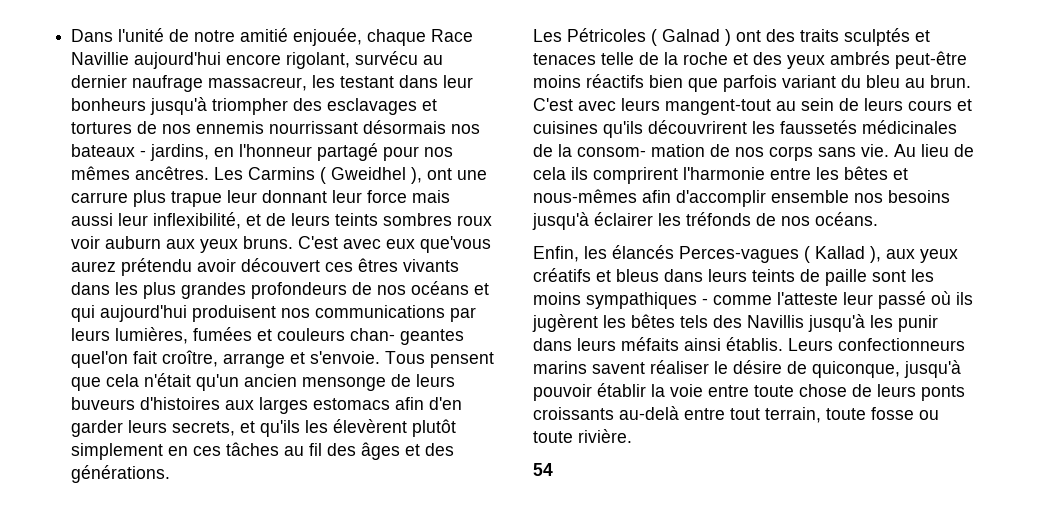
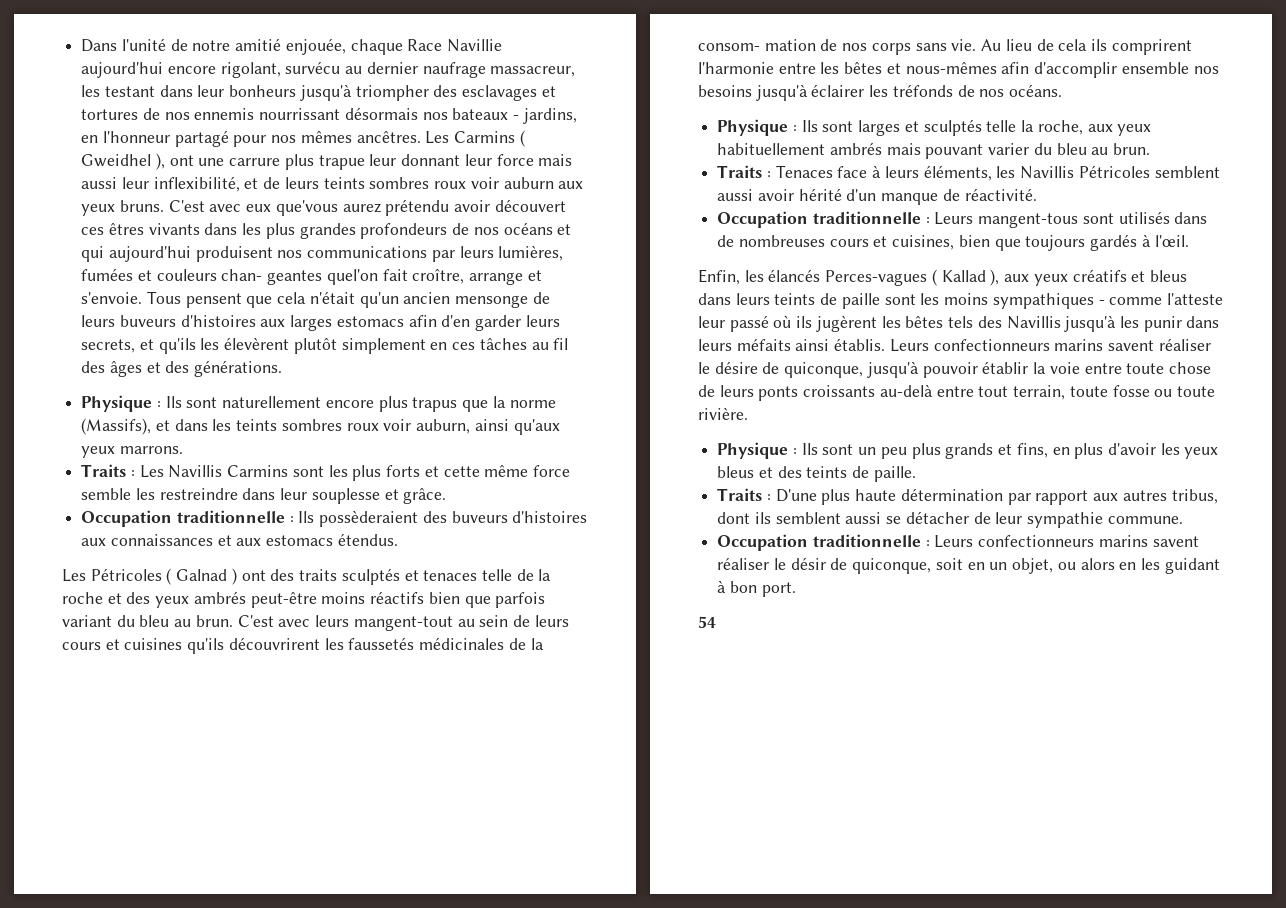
(171, 474) none -> [81,395,556,412] [81,418,560,435] [81,446,183,458] [81,464,570,481] [81,488,447,504] [81,510,588,527] [81,533,398,546] // Physique : Ils sont naturellement encore plus trapus que la norme (Massifs), et dans les teints sombres roux voir auburn, ainsi qu'aux yeux marrons. // Traits : Les Navillis Carmins sont les plus forts et cette même force semble les restreindre dans leur souplesse et grâce. // Occupation traditionnelle : Ils possèderaient des buveurs d'histoires aux connaissances et aux estomacs étendus.
(878, 219) none -> [717,119,1152,136] [717,142,1151,159] [717,165,1220,181] [717,188,1037,205] [717,211,1208,228] [717,234,1189,251] // Physique : Ils sont larges et sculptés telle la roche, aux yeux habituellement ambrés mais pouvant varier du bleu au brun. // Traits : Tenaces face à leurs éléments, les Navillis Pétricoles semblent aussi avoir hérité d'un manque de réactivité. // Occupation traditionnelle : Leurs mangent-tous sont utilisés dans de nombreuses cours et cuisines, bien que toujours gardés à l'œil.
(632, 436) none -> [717,442,1219,459] [717,466,916,482] [717,488,1218,505] [717,511,1183,528] [717,534,1199,551] [717,557,1220,574] [717,580,796,597] // Physique : Ils sont un peu plus grands et fins, en plus d'avoir les yeux bleus et des teints de paille. // Traits : D'une plus haute détermination par rapport aux autres tribus, dont ils semblent aussi se détacher de leur sympathie commune. // Occupation traditionnelle : Leurs confectionneurs marins savent réaliser le désir de quiconque, soit en un objet, ou alors en les guidant à bon port.

